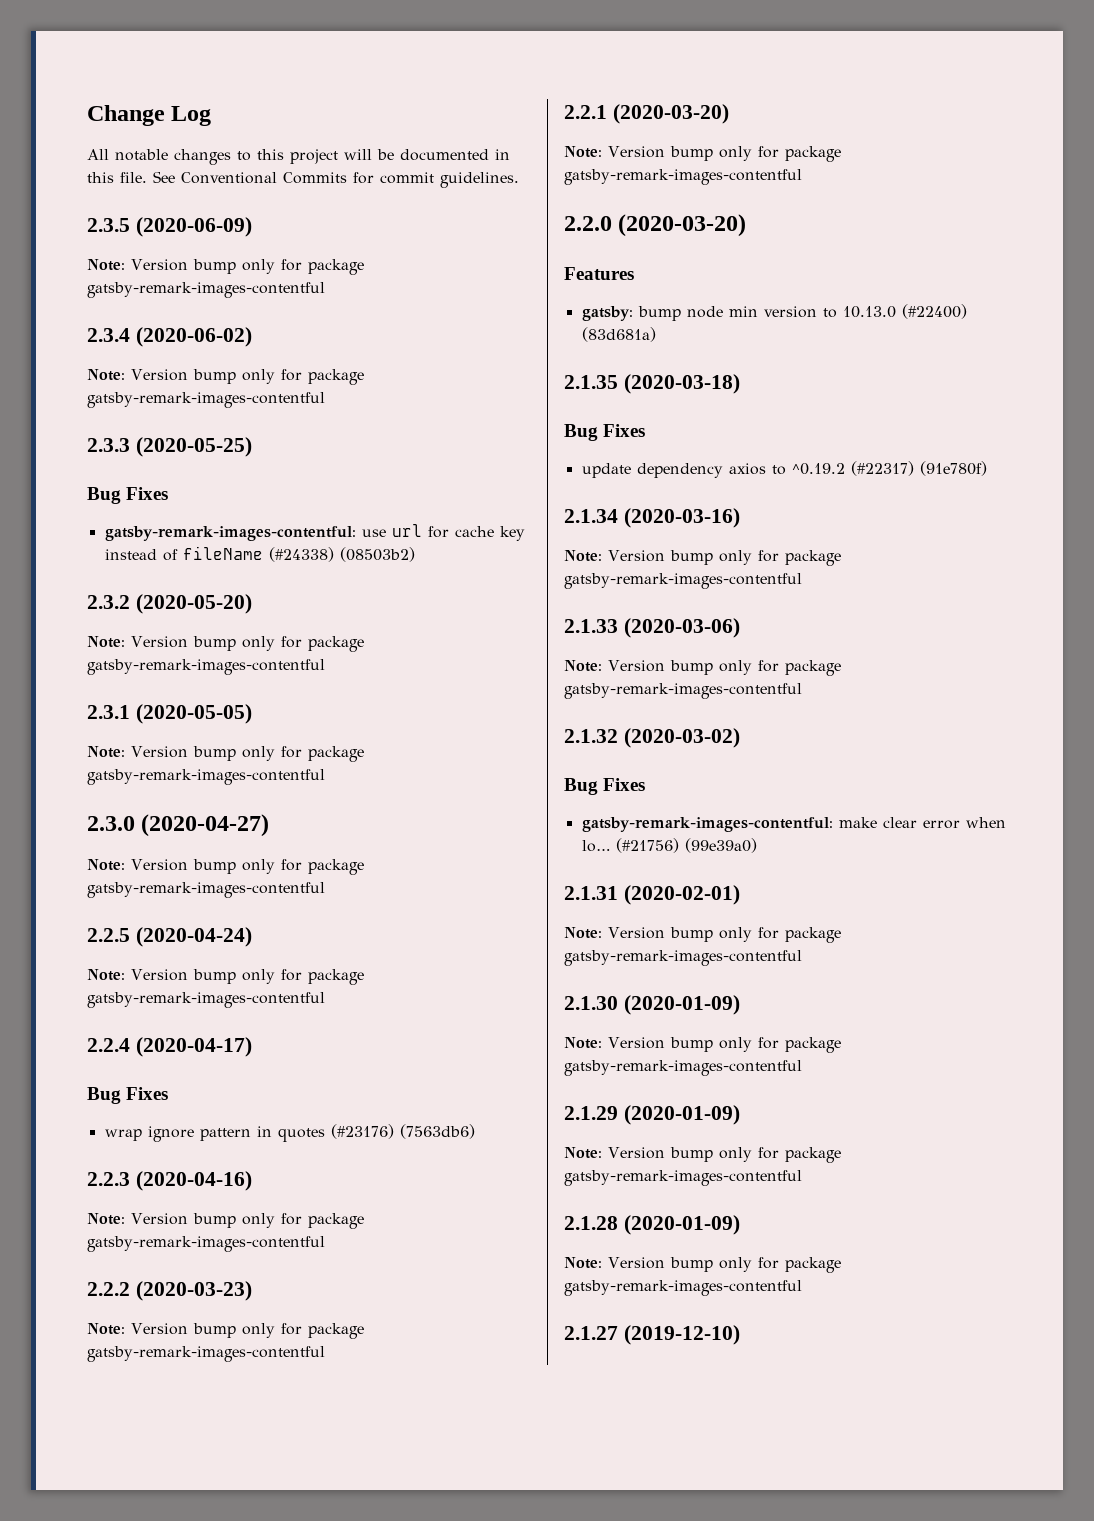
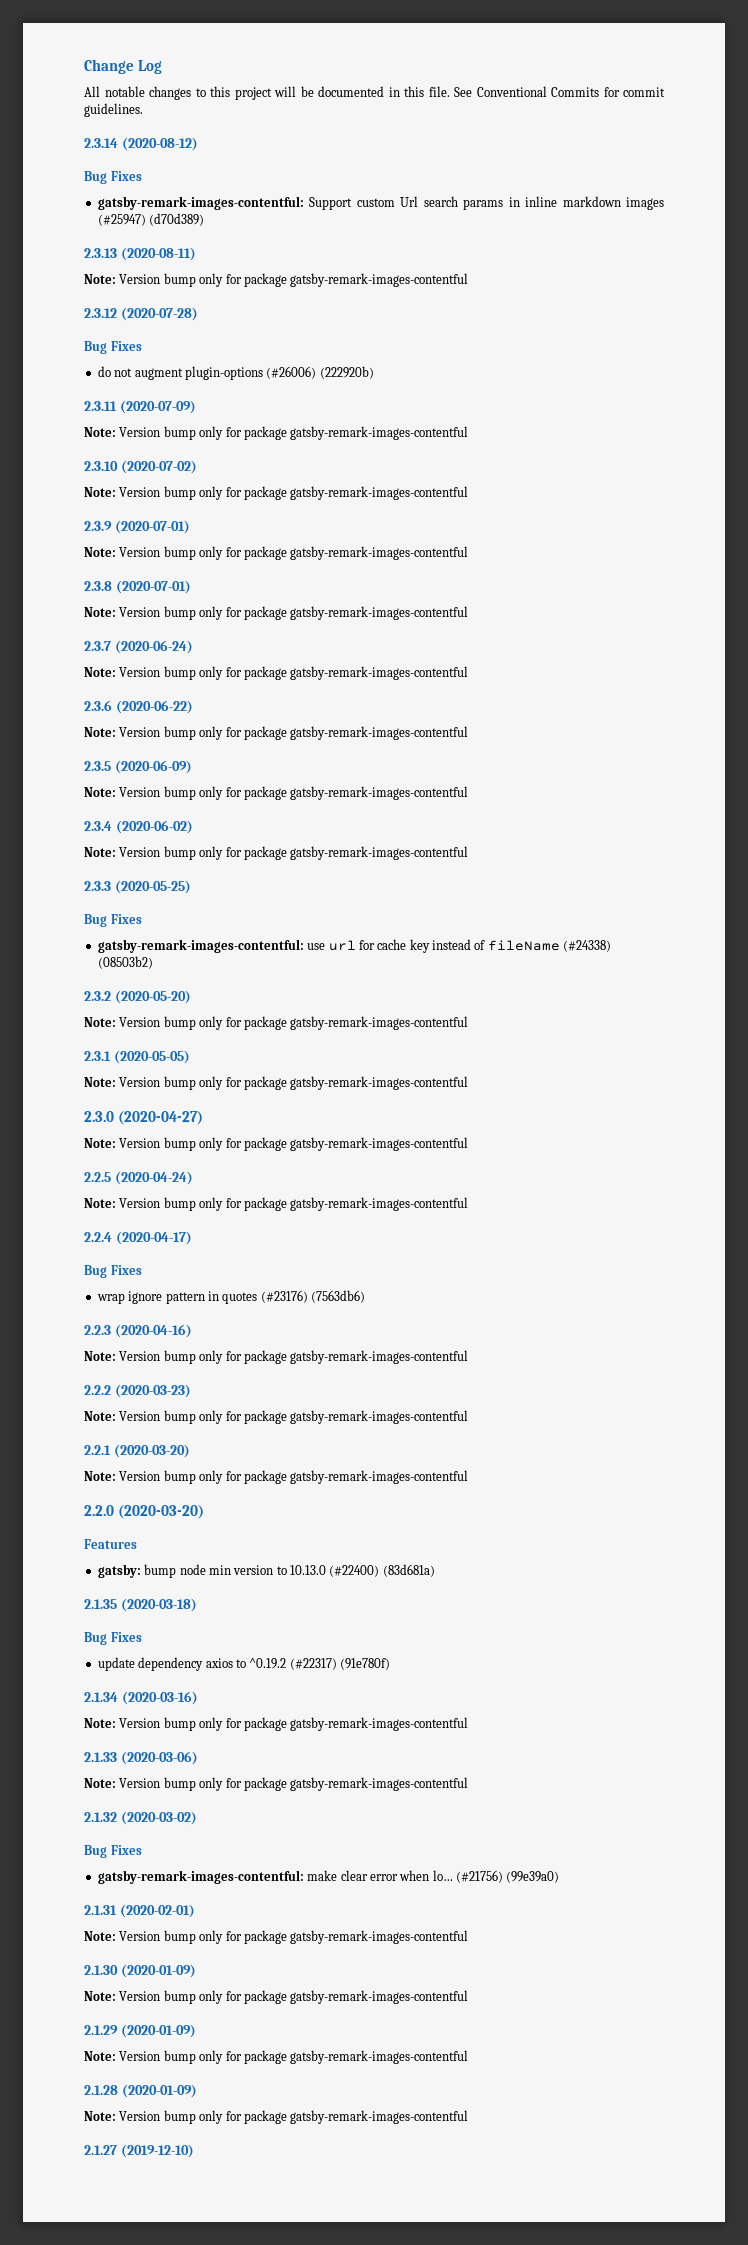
(519, 180) none -> [84,137,198,151] [84,171,142,184] [97,196,664,210] [97,213,205,226] [84,247,196,261] [84,273,469,287] [84,307,198,321] [84,341,142,354] [97,366,374,380] [84,400,196,414] [84,426,469,440] [84,460,197,474] [84,486,469,500] [84,520,190,534] [84,546,469,560] [84,580,191,594] [84,606,469,620] [84,640,193,654] [84,666,469,680] [84,700,193,714] [84,726,469,740] // 2.3.14 (2020-08-12) // Bug Fixes // gatsby-remark-images-contentful: Support custom Url search params in inline markdown images (#25947) (d70d389) // 2.3.13 (2020-08-11) // Note: Version bump only for package gatsby-remark-images-contentful // 2.3.12 (2020-07-28) // Bug Fixes // do not augment plugin-options (#26006) (222920b) // 2.3.11 (2020-07-09) // Note: Version bump only for package gatsby-remark-images-contentful // 2.3.10 (2020-07-02) // Note: Version bump only for package gatsby-remark-images-contentful // 2.3.9 (2020-07-01) // Note: Version bump only for package gatsby-remark-images-contentful // 2.3.8 (2020-07-01) // Note: Version bump only for package gatsby-remark-images-contentful // 2.3.7 (2020-06-24) // Note: Version bump only for package gatsby-remark-images-contentful // 2.3.6 (2020-06-22) // Note: Version bump only for package gatsby-remark-images-contentful

